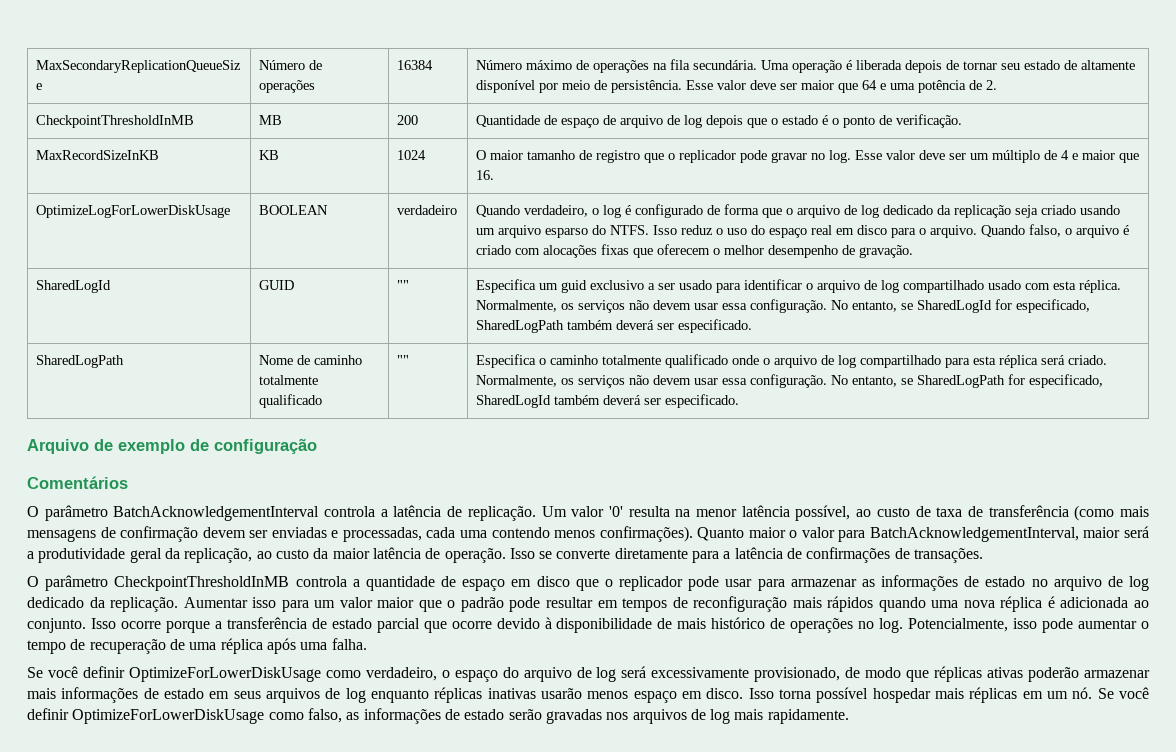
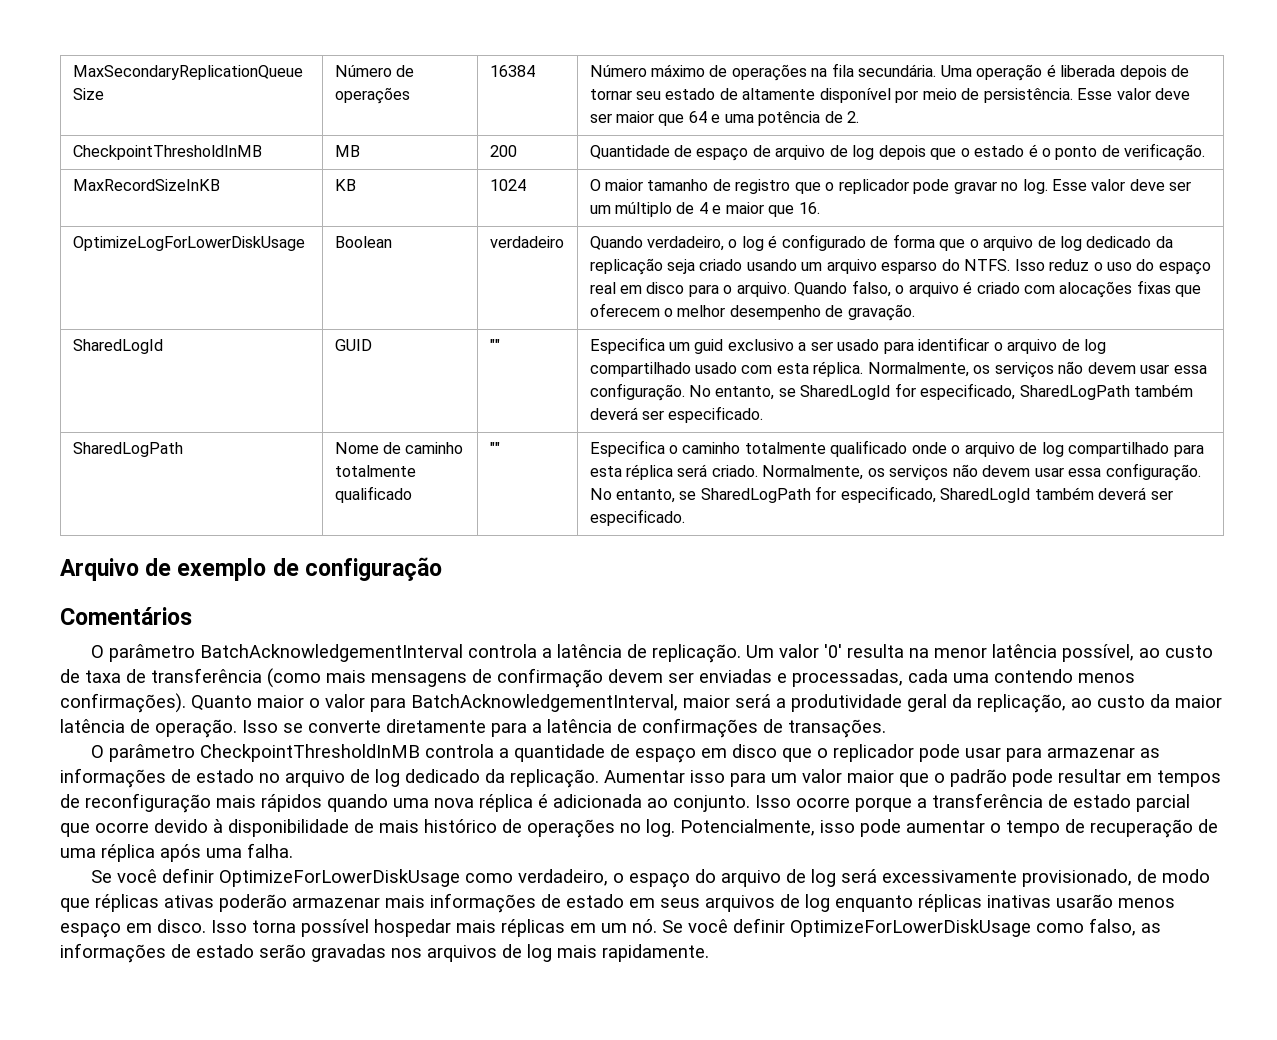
[258,205,328,215] BOOLEAN -> [334,236,392,248] Boolean

